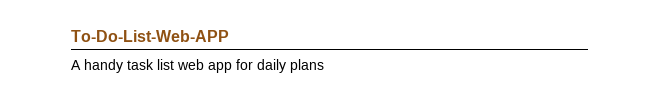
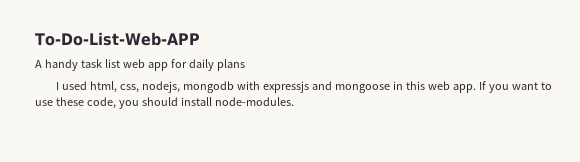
(324, 66) none -> [56,81,552,93] [35,97,294,109] // I used html, css, nodejs, mongodb with expressjs and mongoose in this web app. If you want to use these code, you should install node-modules.

